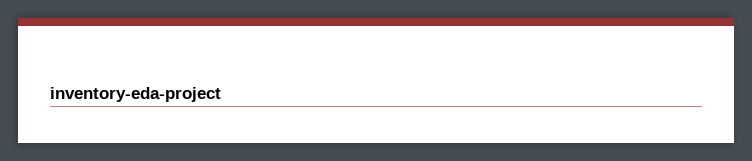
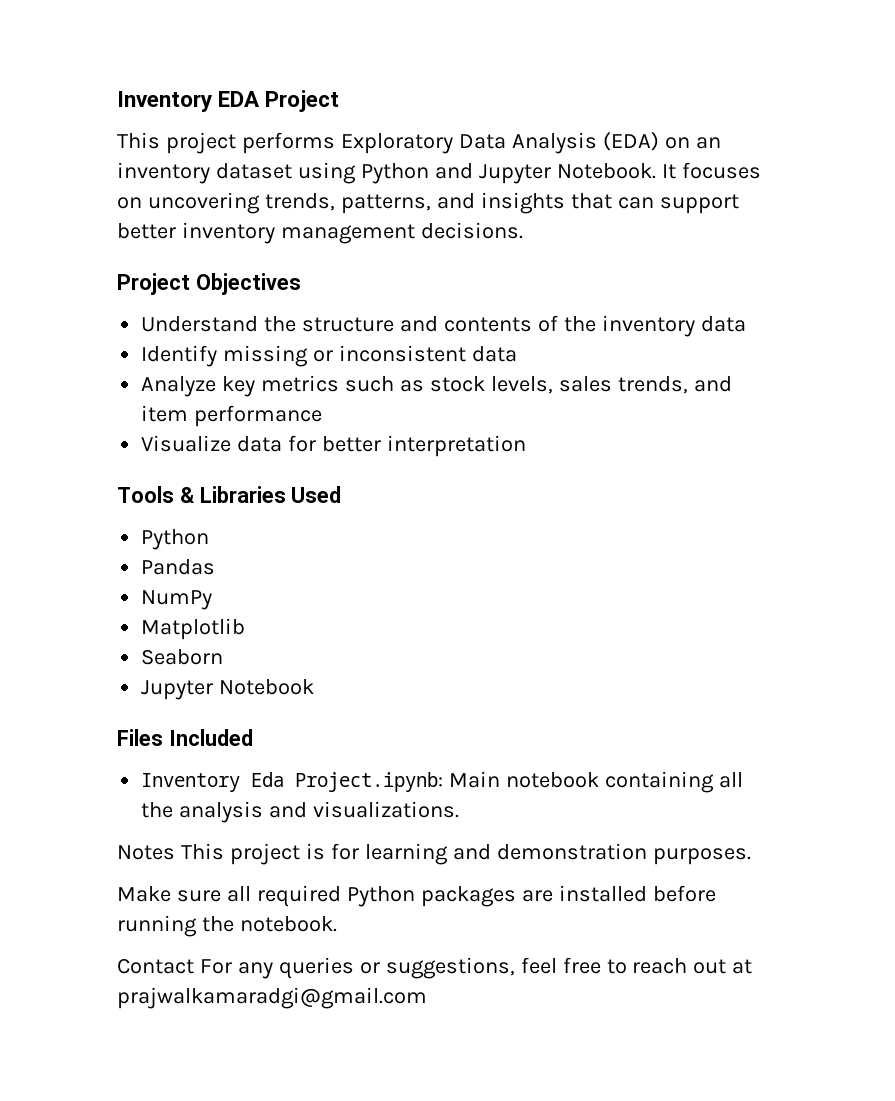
[50,87,221,102] inventory-eda-project -> [117,90,340,112] [117,132,721,154] [117,162,761,184] [117,192,739,214] [117,222,523,244] [117,273,301,295] [141,315,746,337] [141,345,517,367] [141,375,732,397] [141,405,323,427] [141,435,526,457] [117,486,342,503] [141,529,210,550] [141,559,216,575] [141,590,213,610] [141,618,246,640] [141,649,224,665] [141,679,315,700] [117,729,253,746] [141,771,743,793] [141,801,460,823] [117,843,751,865] [117,885,716,907] [117,915,337,937] [117,957,753,979] [117,987,427,1009] Inventory EDA Project // This project performs Exploratory Data Analysis (EDA) on an inventory dataset using Python and Jupyter Notebook. It focuses on uncovering trends, patterns, and insights that can support better inventory management decisions. // Project Objectives // Understand the structure and contents of the inventory data // Identify missing or inconsistent data // Analyze key metrics such as stock levels, sales trends, and item performance // Visualize data for better interpretation // Tools & Libraries Used // Python // Pandas // NumPy // Matplotlib // Seaborn // Jupyter Notebook // Files Included // Inventory Eda Project.ipynb: Main notebook containing all the analysis and visualizations. // Notes This project is for learning and demonstration purposes. // Make sure all required Python packages are installed before running the notebook. // Contact For any queries or suggestions, feel free to reach out at prajwalkamaradgi@gmail.com

